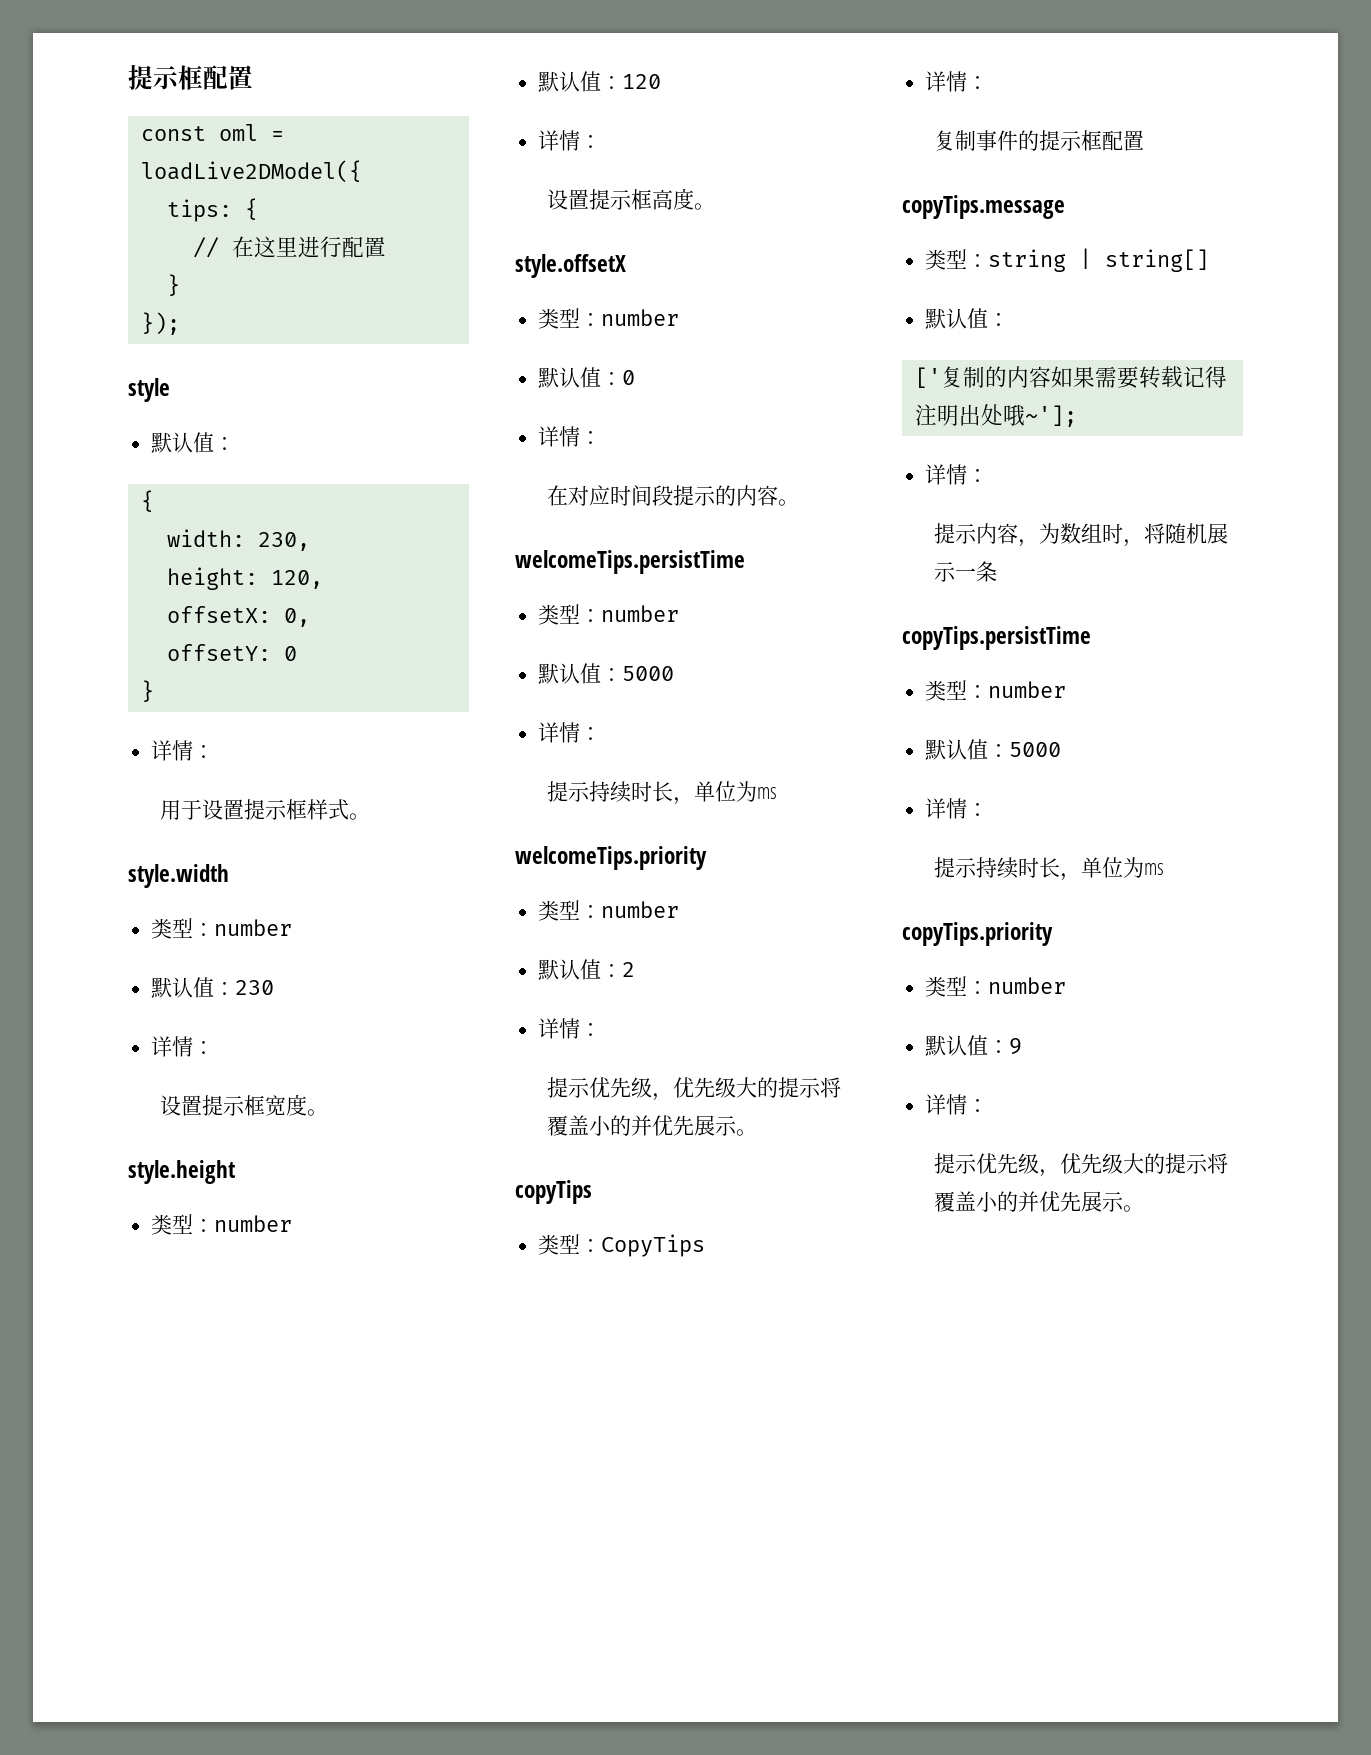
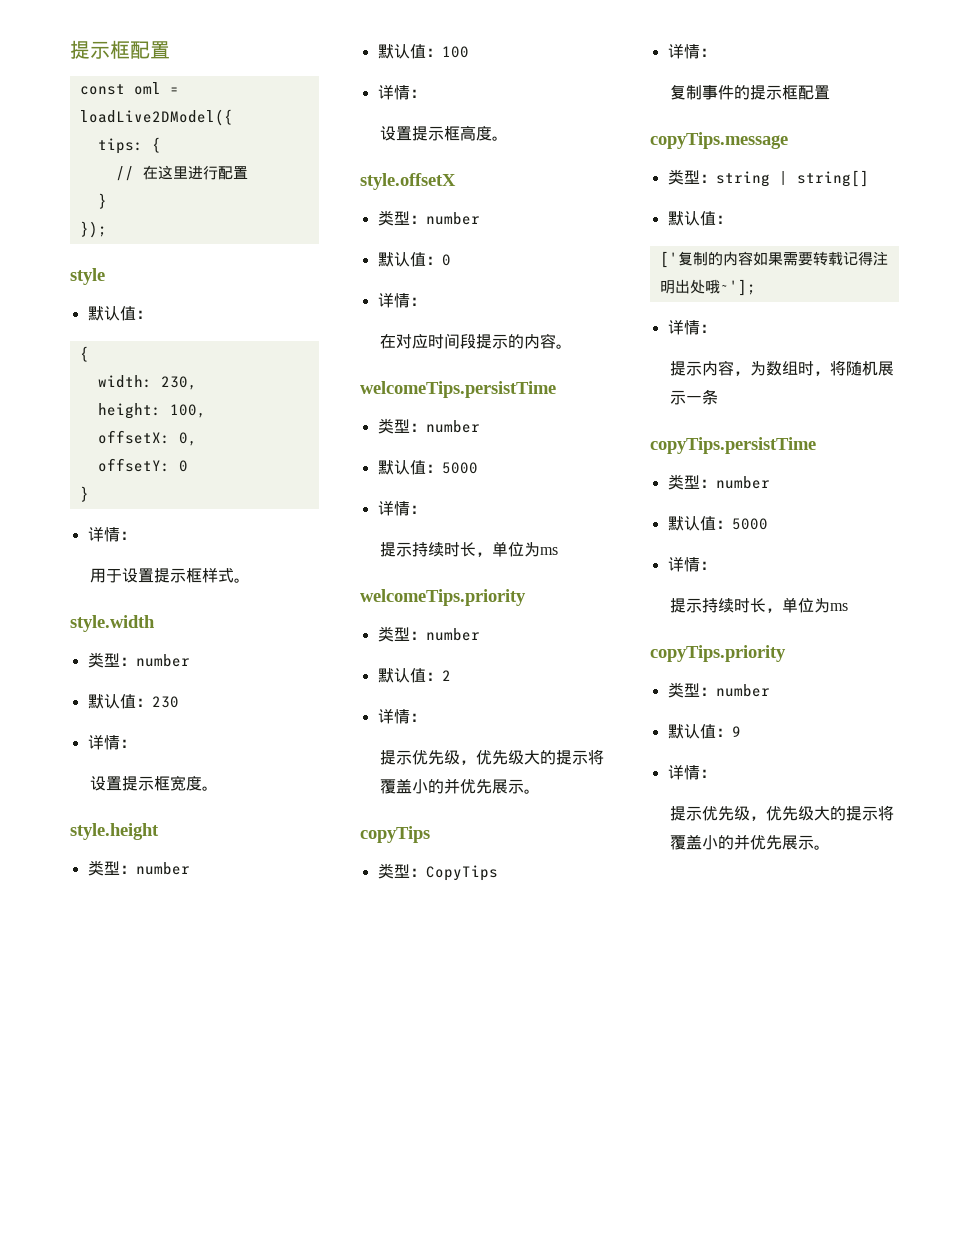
[270,570,323,589] 120, -> [169,404,206,418] 100,
[622,74,662,89] 120 -> [441,46,469,58] 100

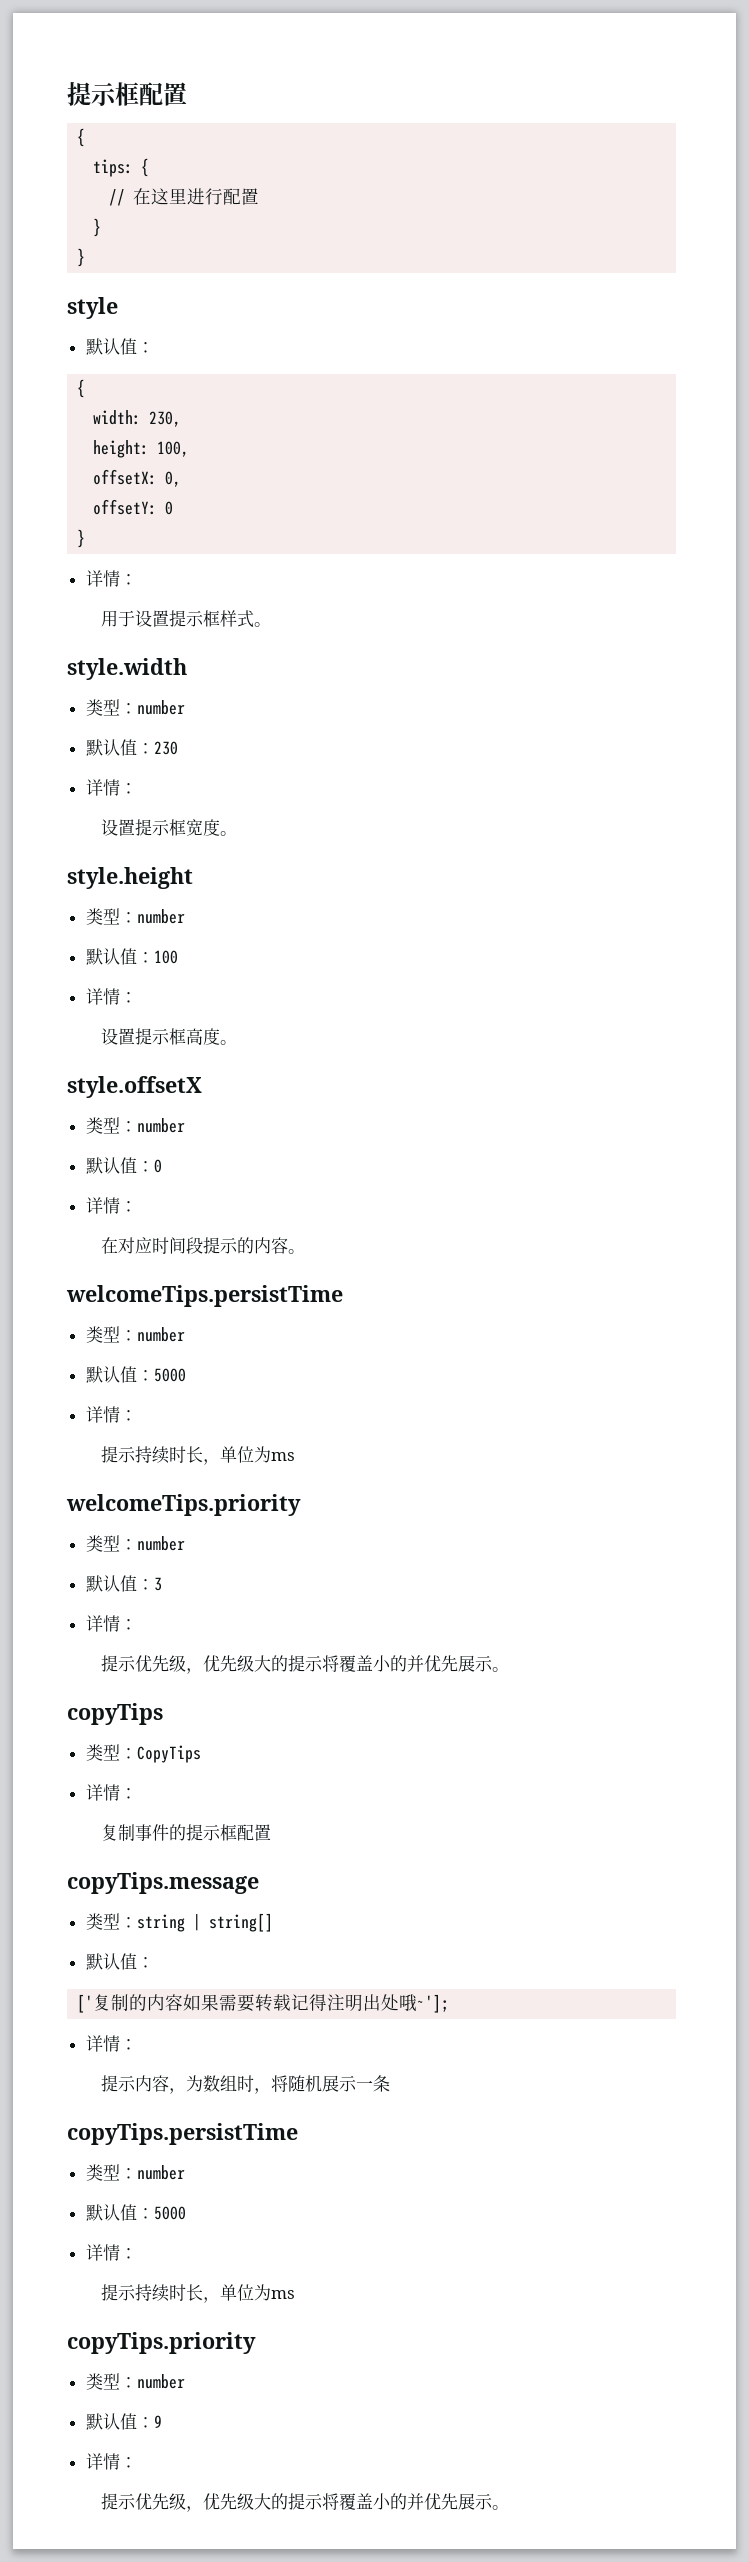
[70,40,170,59] [79,82,179,95] [79,109,233,126] 提示框配置 // const oml = loadLive2DModel({ -> [67,82,187,106] [77,128,86,147] 提示框配置 // {
[79,221,107,238] }); -> [77,248,86,267] }
[441,670,451,681] 2 -> [153,1577,162,1591] 3

